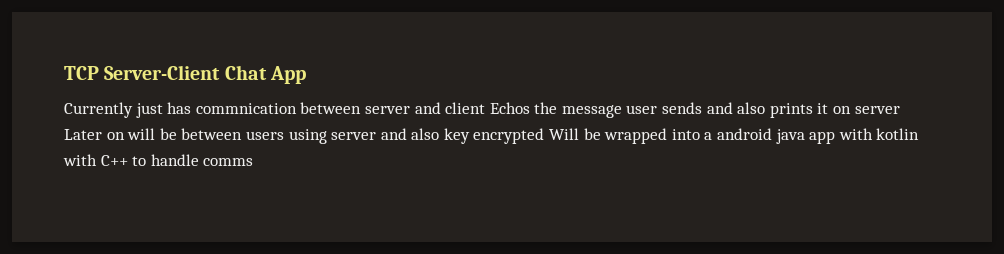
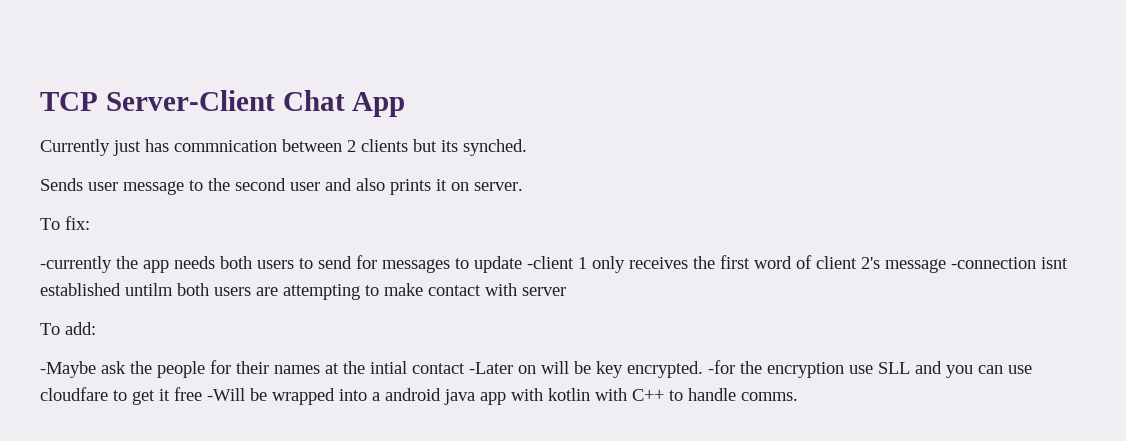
[364,102,703,118] server and client Echos the message user sends -> [347,139,527,156] [40,178,320,195] 2 clients but its synched. // Sends user message to the second user
[854,106,900,114] [64,128,580,144] server Later on will be between users using server and also key encrypted Will -> [474,182,523,191] [40,216,90,230] [40,255,1068,273] [40,283,566,300] [40,322,96,335] [40,360,1032,378] [40,387,245,405] server. // To fix: // -currently the app needs both users to send for messages to update -client 1 only receives the first word of client 2's message -connection isnt established untilm both users are attempting to make contact with server // To add: // -Maybe ask the people for their names at the intial contact -Later on will be key encrypted. -for the encryption use SLL and you can use cloudfare to get it free -Will
[203,158,254,166] comms -> [741,392,798,401] comms.

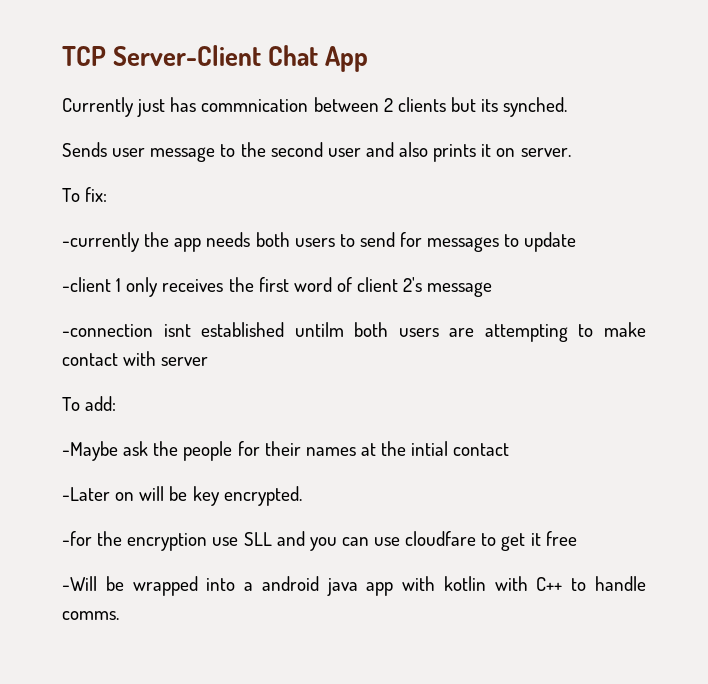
(522, 264) none -> (577, 242) //
(946, 266) none -> (493, 289) //
(465, 368) none -> (510, 449) //
(703, 369) none -> (302, 496) //
(202, 394) none -> (577, 538) //

